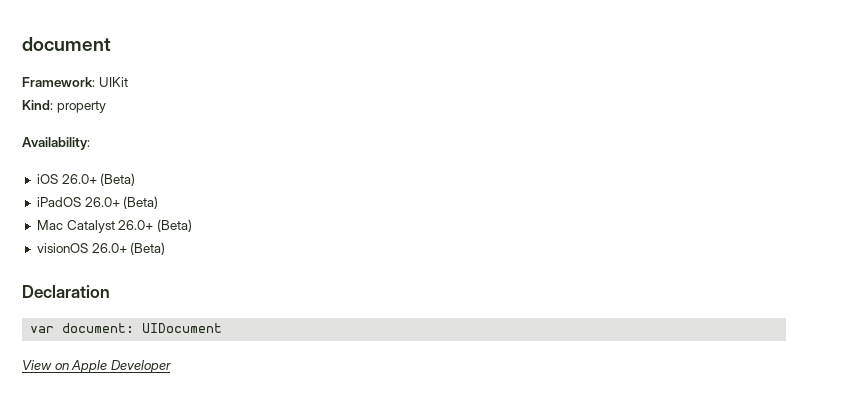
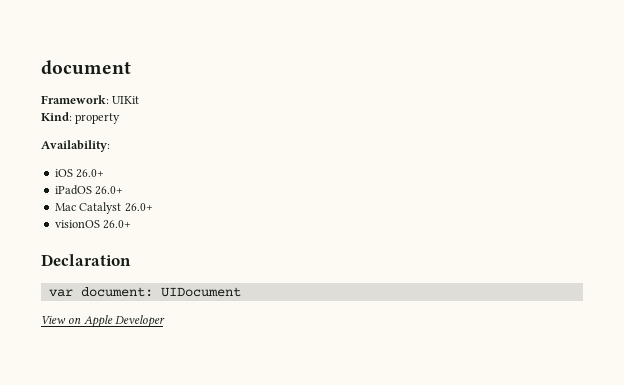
[100,173,136,186] (Beta) -> (105, 173) none
[123,196,159,209] (Beta) -> (124, 190) none
[156,219,192,232] (Beta) -> (153, 207) none
[130,242,166,255] (Beta) -> (132, 224) none

